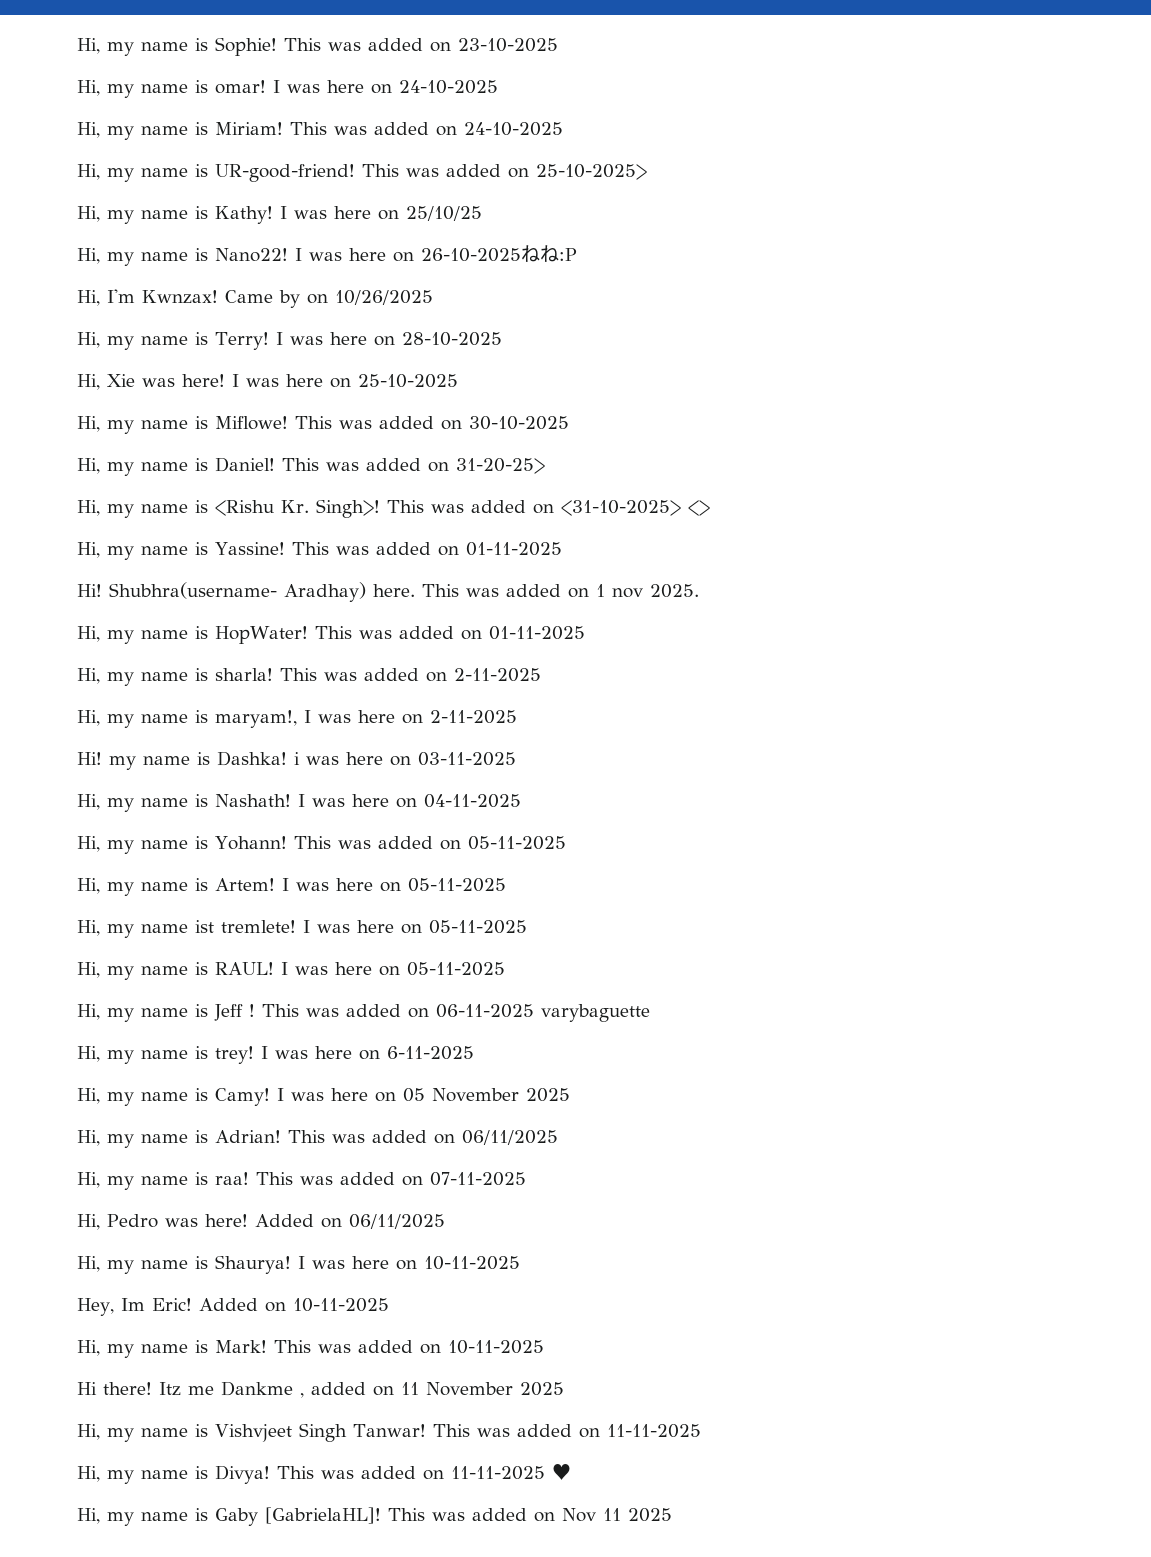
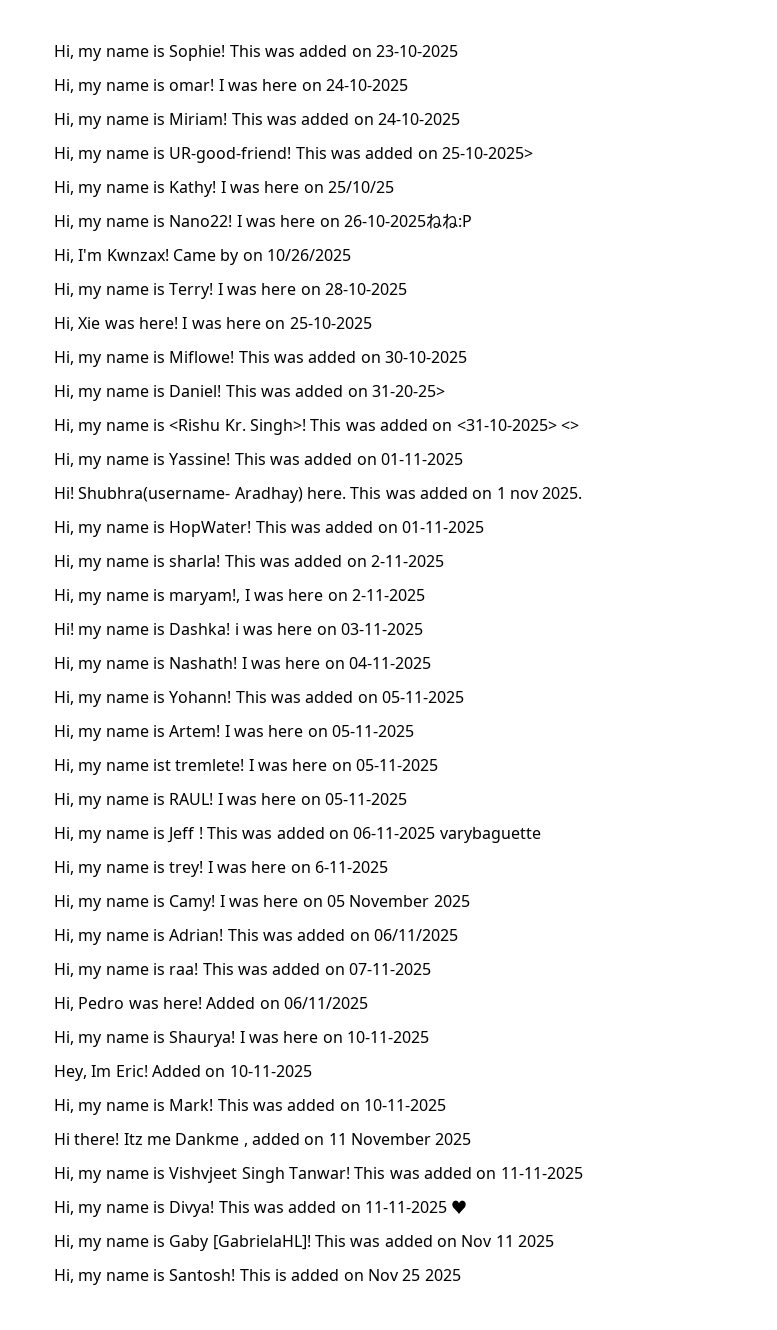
(672, 1515) none -> [54,1269,461,1285] // Hi, my name is Santosh! This is added on Nov 25 2025

